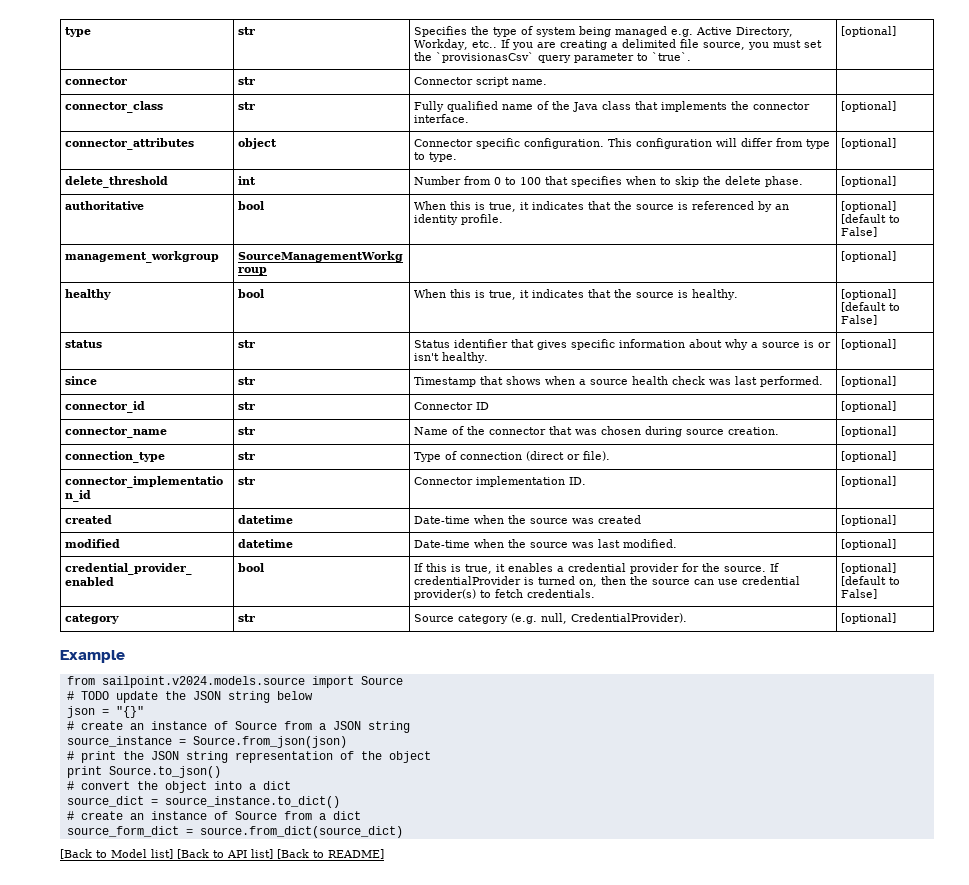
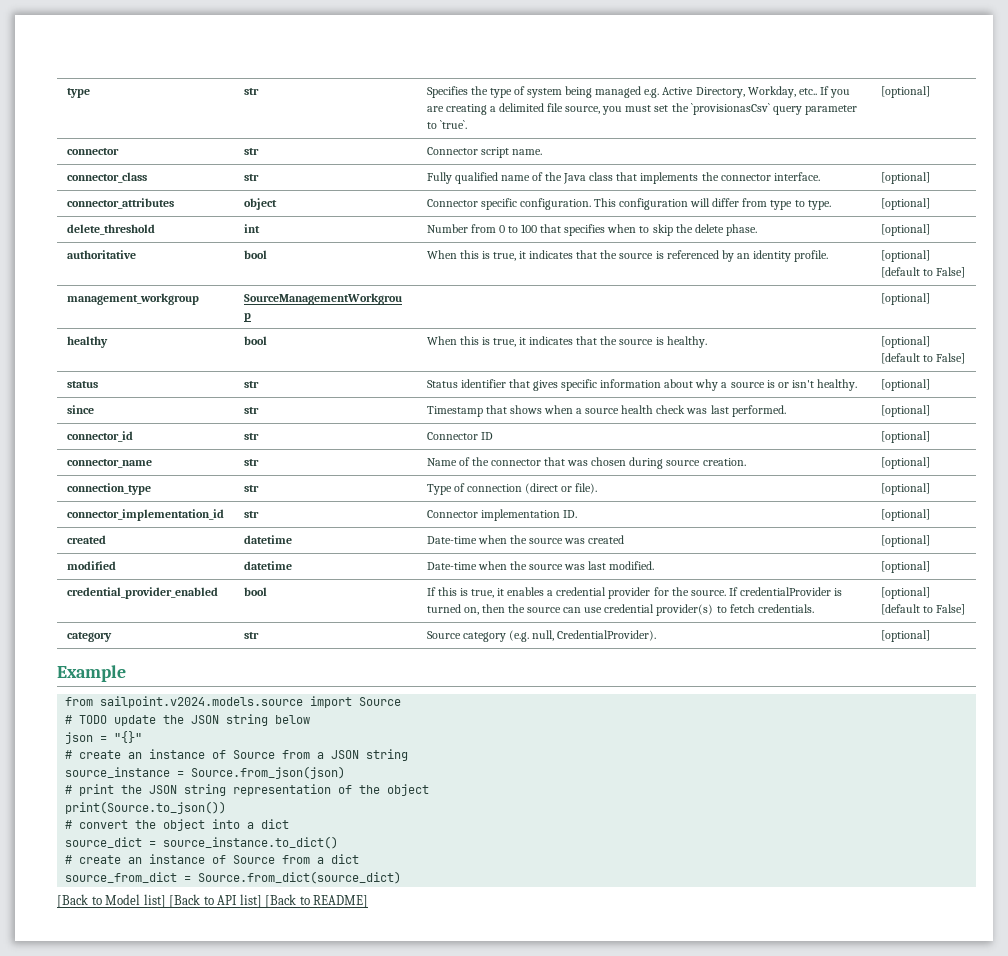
[66,766,221,778] print Source.to_json() -> [64,801,226,814] print(Source.to_json())
[66,826,403,838] source_form_dict = source.from_dict(source_dict) -> [64,871,401,884] source_from_dict = Source.from_dict(source_dict)

